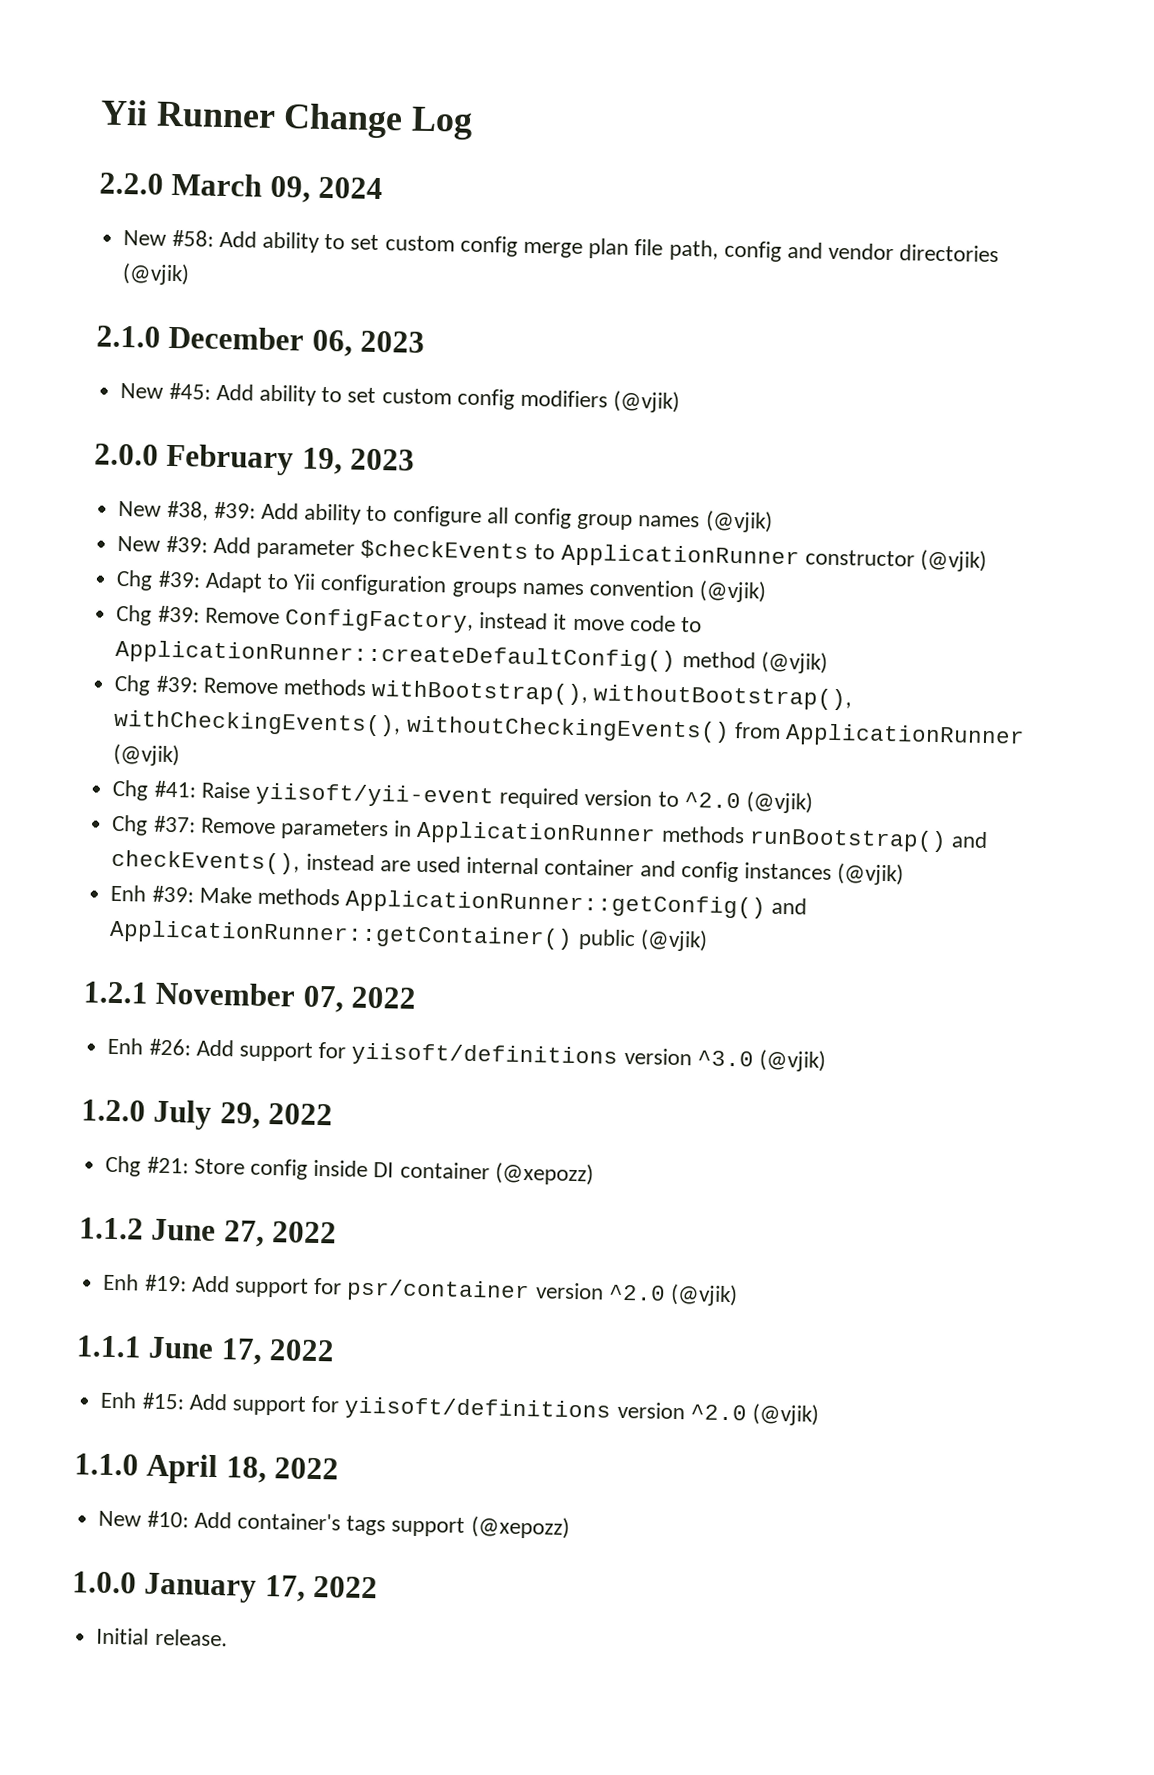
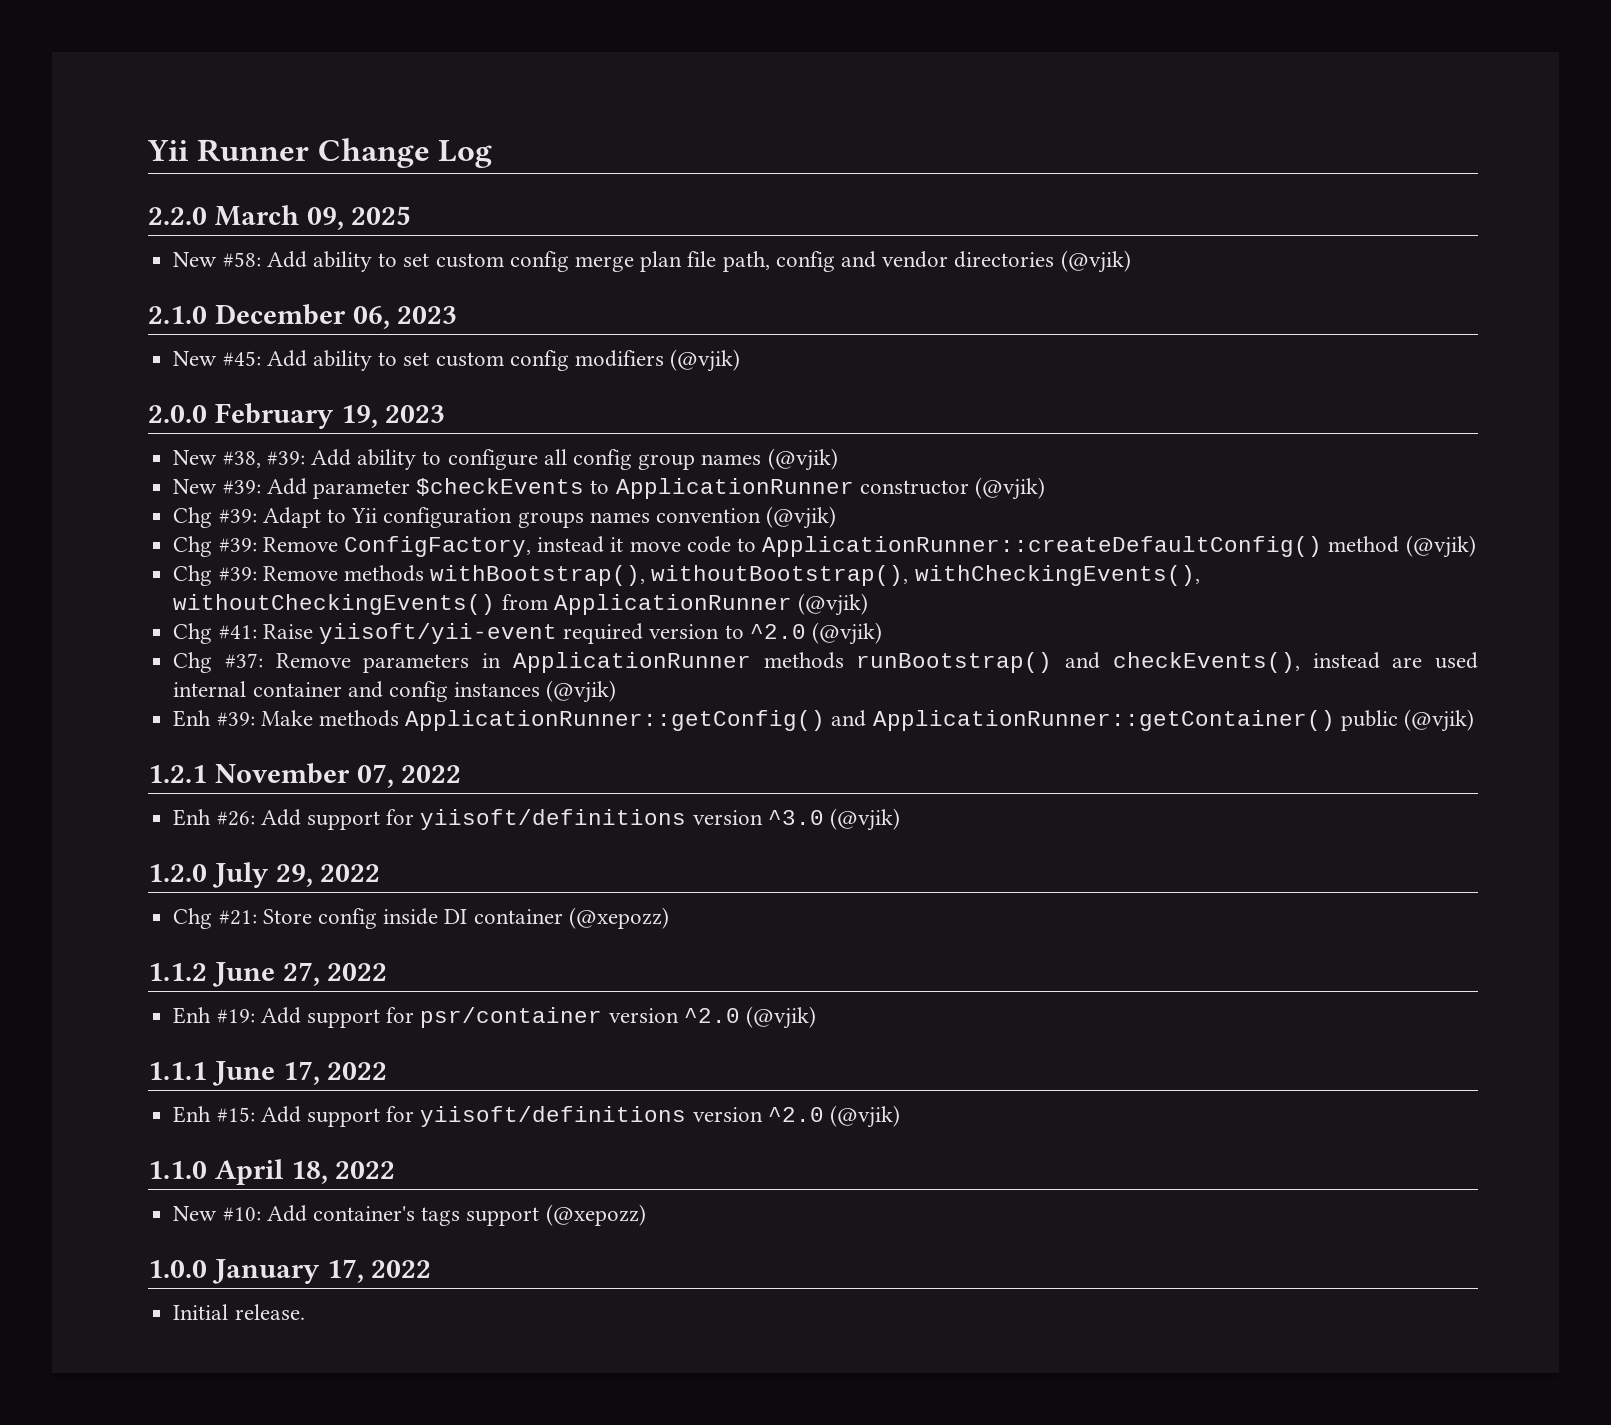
[318,176,384,200] 2024 -> [351,206,412,225] 2025

